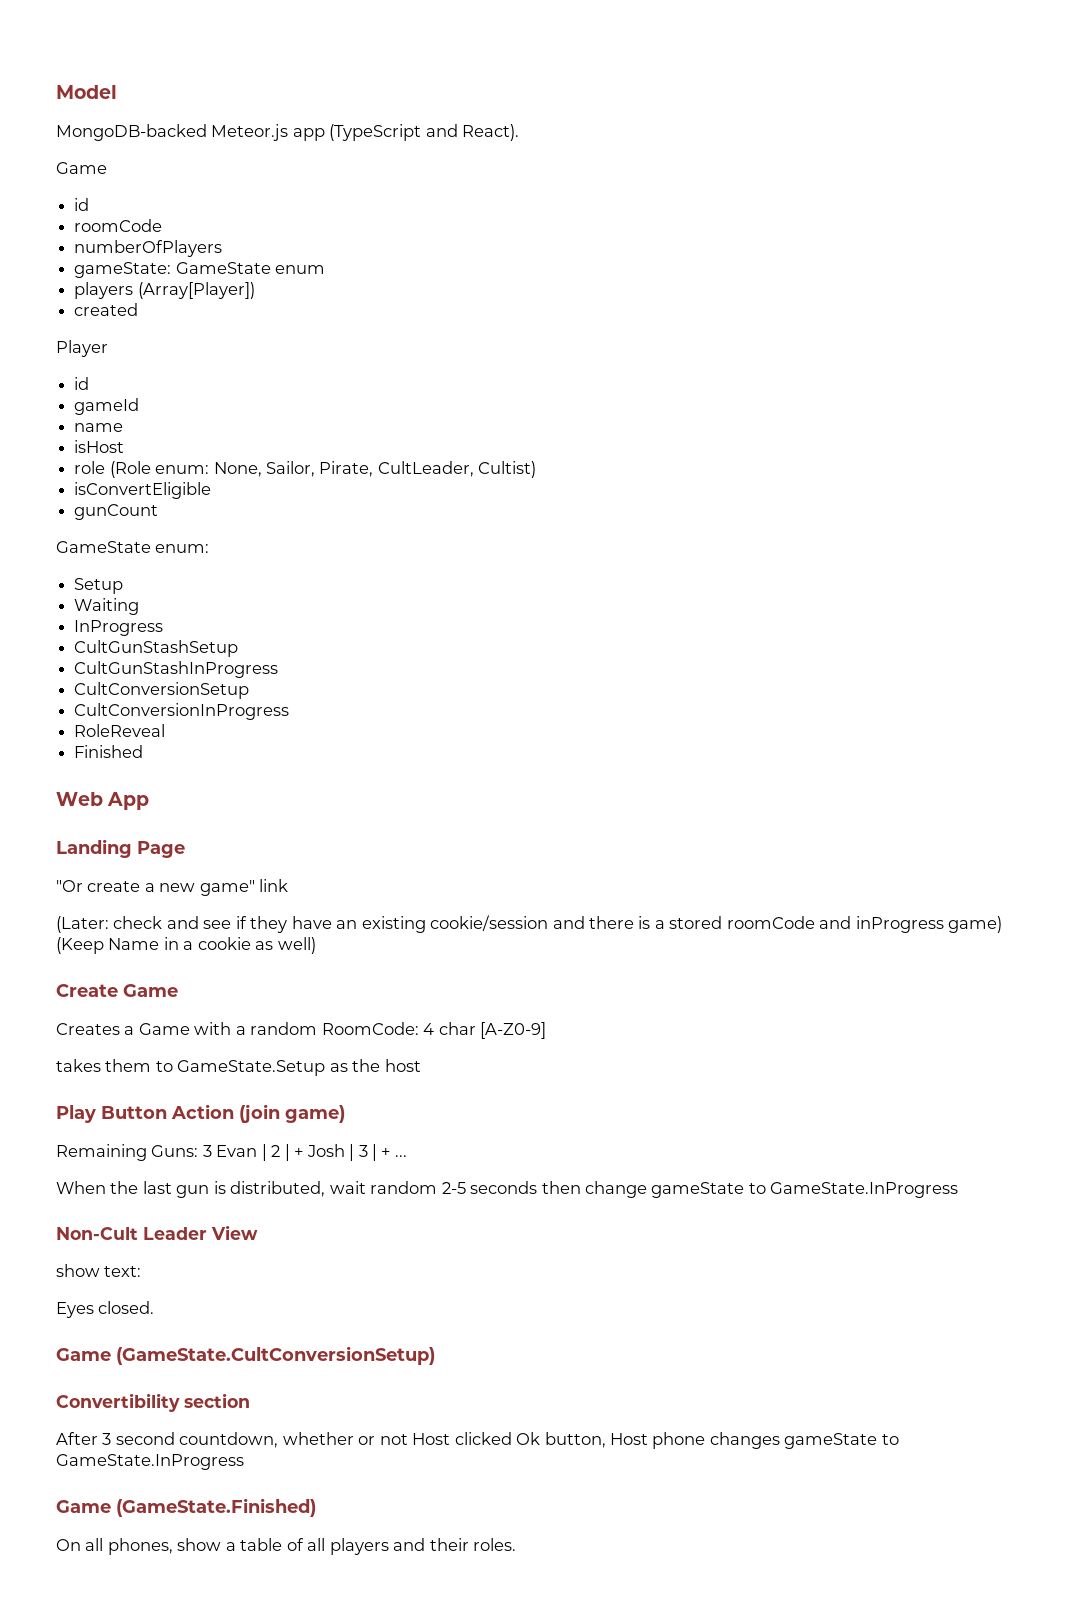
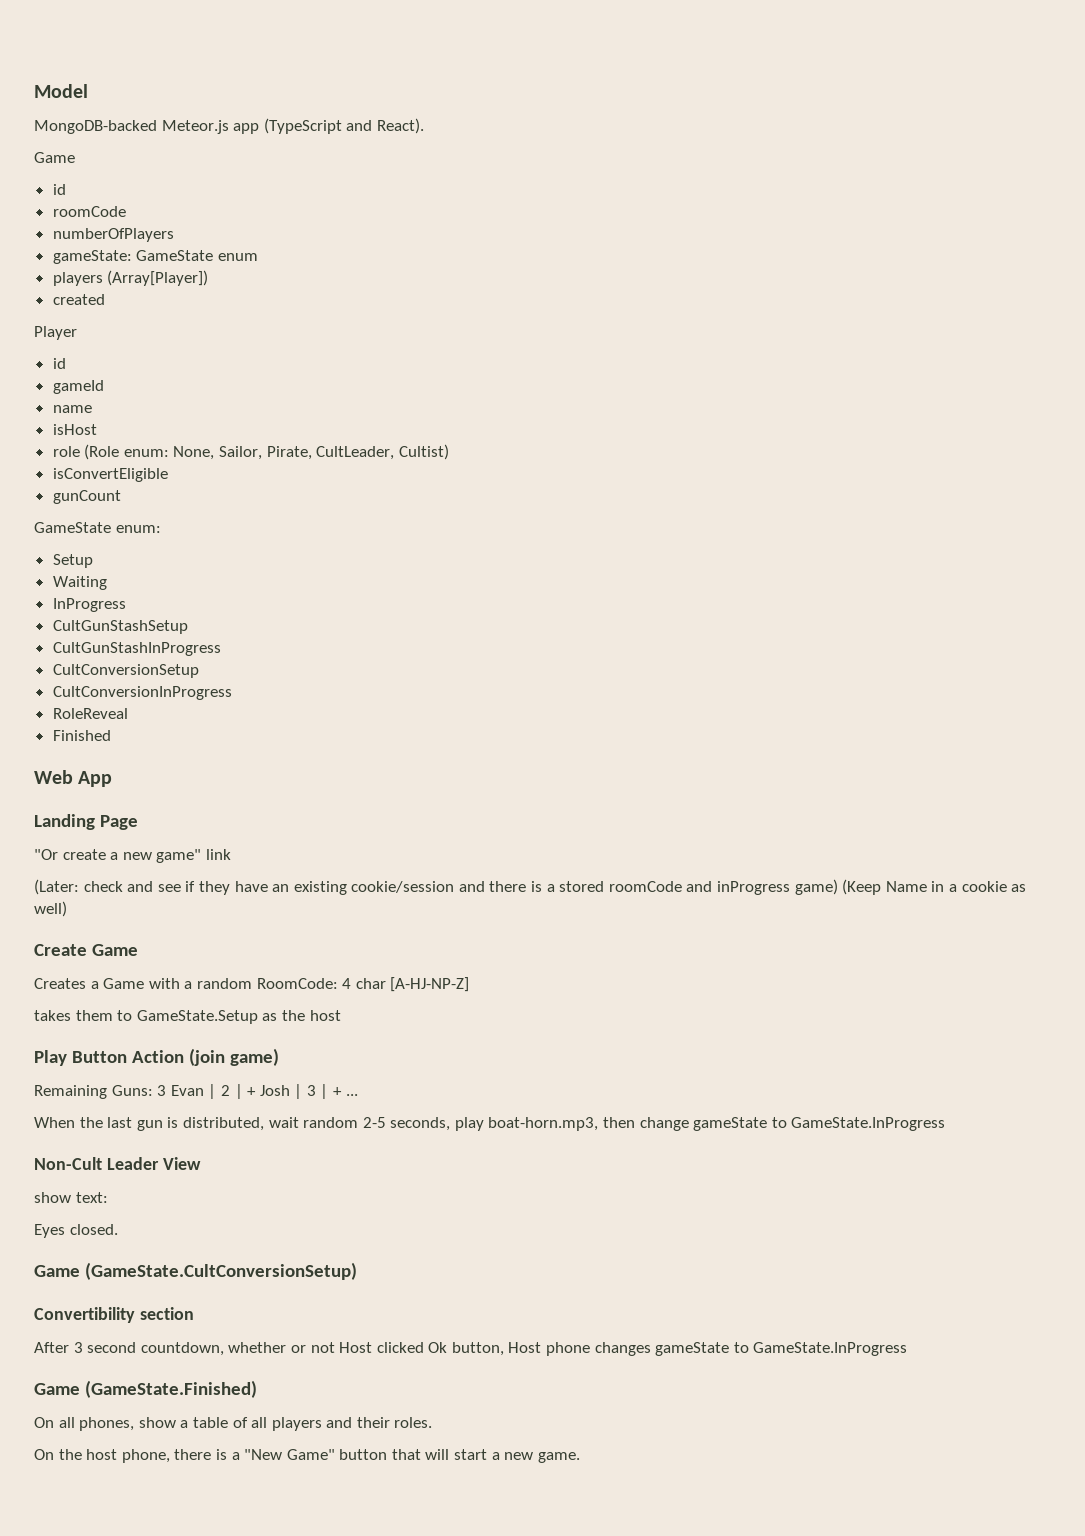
[480,1022,547,1039] [A-Z0-9] -> [390,977,470,992] [A-HJ-NP-Z]
[470,1181,538,1194] seconds -> [390,1117,599,1131] seconds, play boat-horn.mp3,
(517, 1544) none -> [34,1449,580,1463] // On the host phone, there is a "New Game" button that will start a new game.

